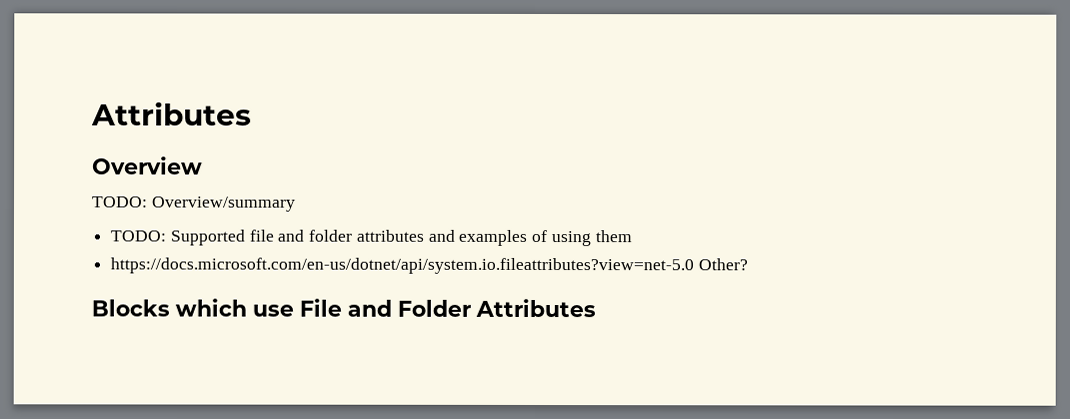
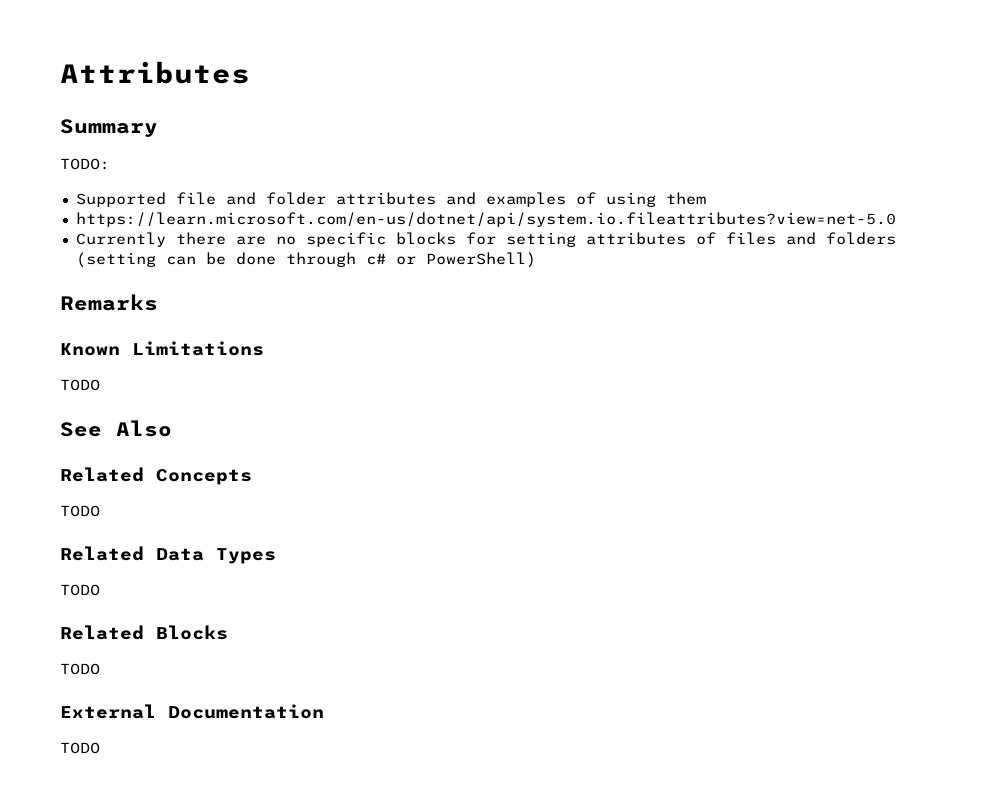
[92,156,203,175] [92,196,296,212] [110,230,167,242] Overview // TODO: Overview/summary // TODO: -> [60,119,158,137] [60,158,110,170] Summary // TODO: //
[110,257,748,275] [91,298,596,318] https://docs.microsoft.com/en-us/dotnet/api/system.io.fileattributes?view=net-5.0 Other? // Blocks which use File and Folder Attributes -> [75,212,896,227] [75,232,896,247] [75,252,536,268] [60,294,158,311] [60,341,264,356] [60,379,100,391] [60,420,172,437] [60,467,252,485] [60,505,100,517] [60,546,276,564] [60,584,100,596] [60,625,228,640] [60,663,100,675] [60,704,324,719] [60,742,100,754] https://learn.microsoft.com/en-us/dotnet/api/system.io.fileattributes?view=net-5.0 // Currently there are no specific blocks for setting attributes of files and folders (setting can be done through c# or PowerShell) // Remarks // Known Limitations // TODO // See Also // Related Concepts // TODO // Related Data Types // TODO // Related Blocks // TODO // External Documentation // TODO

